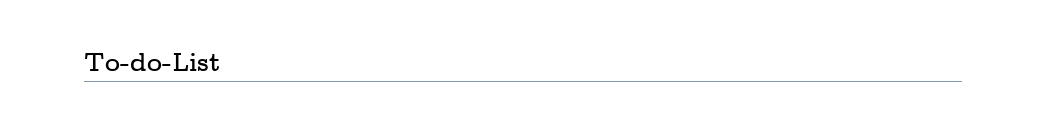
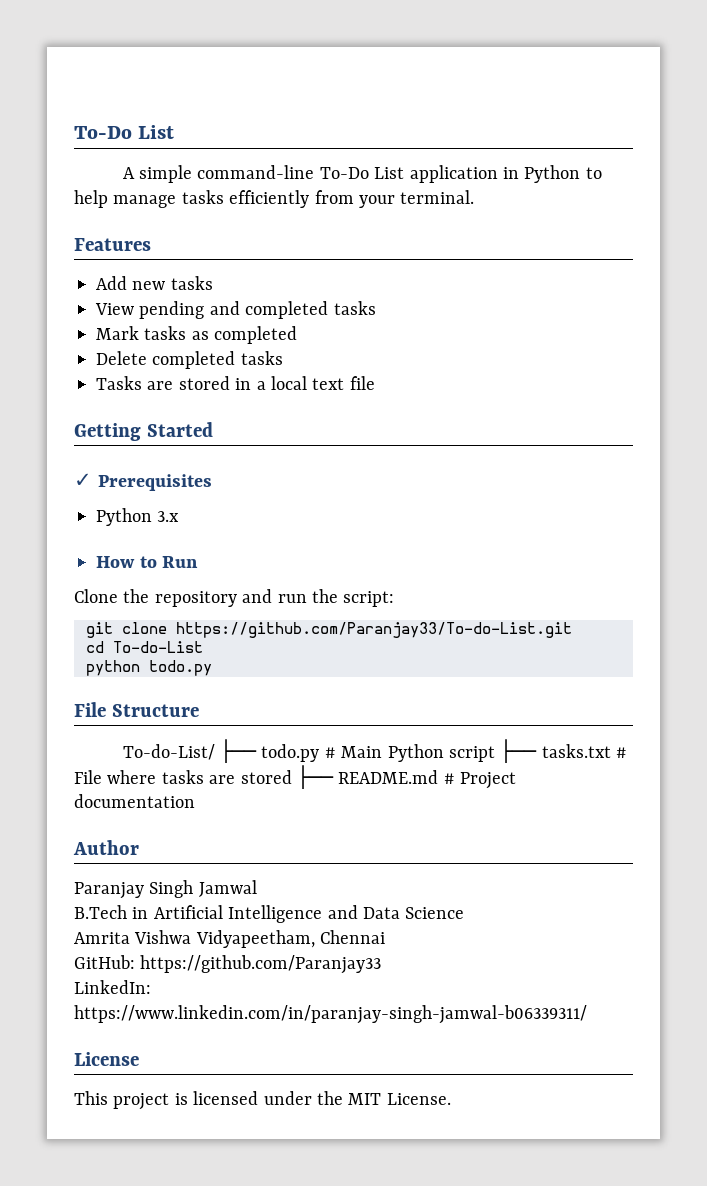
[84,53,221,71] To-do-List -> [74,125,175,139] [122,165,602,183] [74,190,475,208] [74,238,151,251] [96,276,213,290] [95,301,376,319] [96,326,298,344] [96,351,283,369] [96,376,375,390] [74,422,213,441] [74,473,212,491] [96,508,180,526] [96,556,199,568] [74,589,395,607] [86,622,572,638] [86,641,203,653] [86,660,212,676] [74,702,199,717] [122,739,628,763] [74,765,517,789] [74,794,195,808] [73,840,139,855] [74,880,257,899] [74,905,465,923] [74,930,386,948] [74,955,382,974] [74,980,151,994] [74,1005,587,1024] [74,1052,139,1066] [74,1091,451,1110] To-Do List // A simple command-line To-Do List application in Python to help manage tasks efficiently from your terminal. // Features // Add new tasks // View pending and completed tasks // Mark tasks as completed // Delete completed tasks // Tasks are stored in a local text file // Getting Started // ✓ Prerequisites // Python 3.x // How to Run // Clone the repository and run the script: // git clone https://github.com/Paranjay33/To-do-List.git // cd To-do-List // python todo.py // File Structure // To-do-List/ ├── todo.py # Main Python script ├── tasks.txt # File where tasks are stored ├── README.md # Project documentation // Author // Paranjay Singh Jamwal // B.Tech in Artificial Intelligence and Data Science // Amrita Vishwa Vidyapeetham, Chennai // GitHub: https://github.com/Paranjay33 // LinkedIn: https://www.linkedin.com/in/paranjay-singh-jamwal-b06339311/ // License // This project is licensed under the MIT License.

